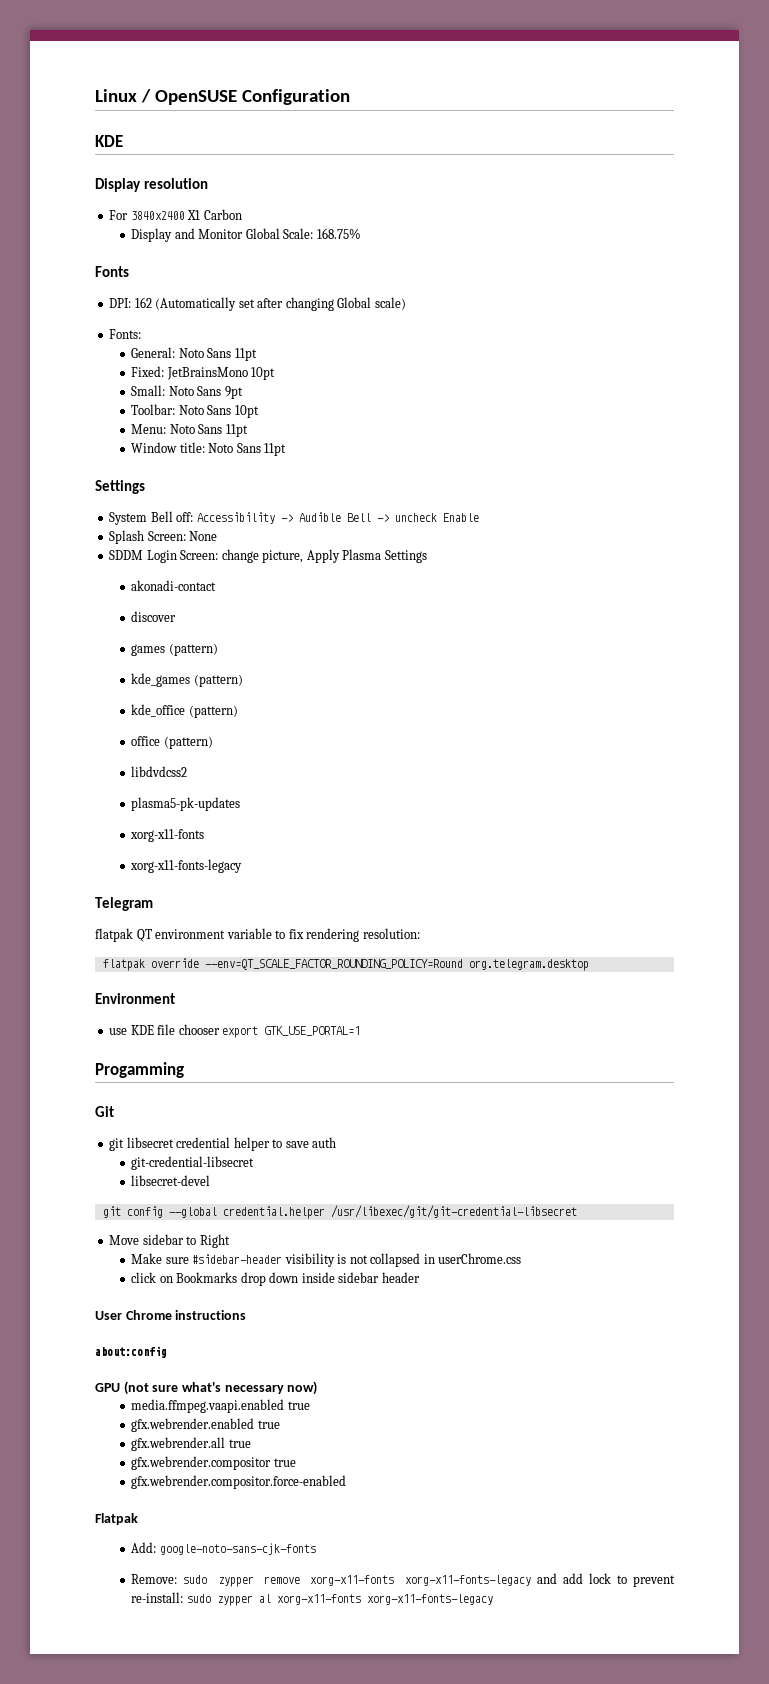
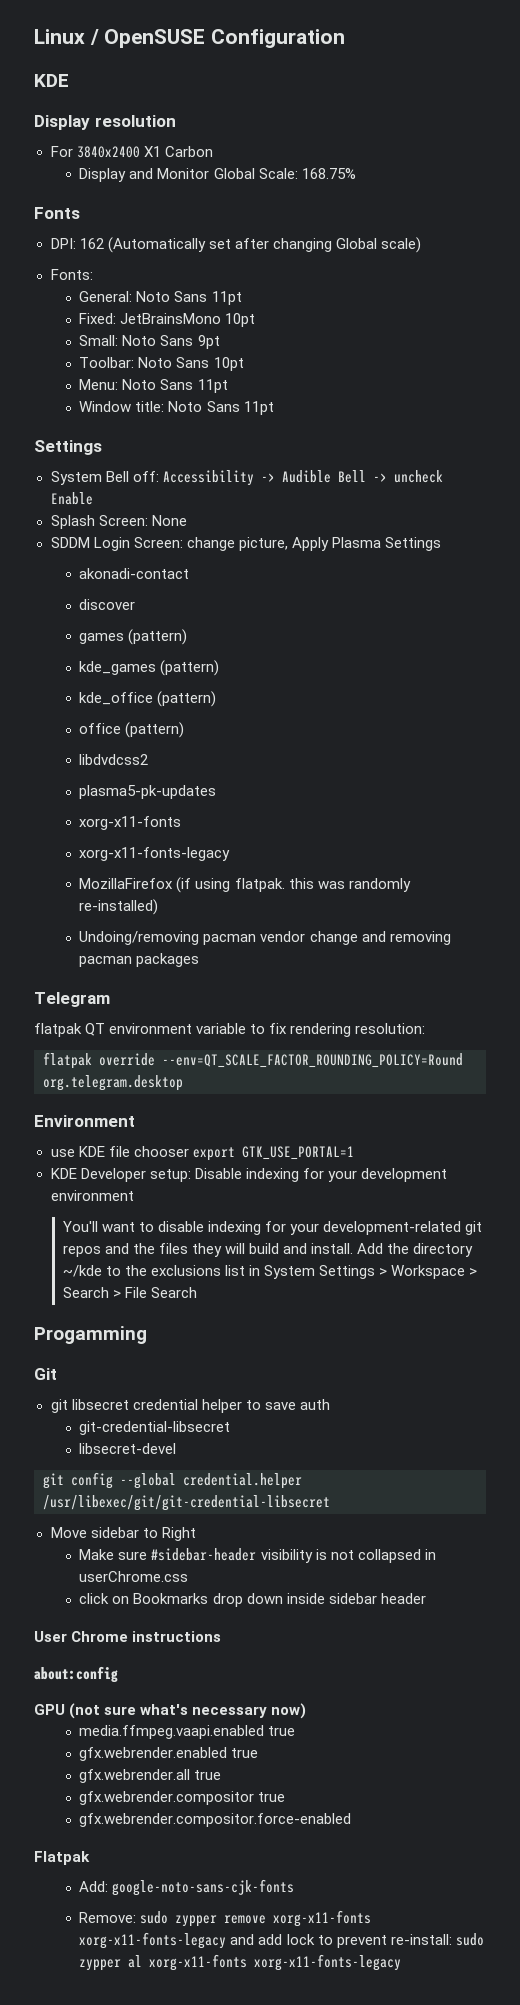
(243, 866) none -> [79,877,411,893] [79,899,159,915] [79,931,451,945] [79,953,200,967] // MozillaFirefox (if using flatpak. this was randomly re-installed) // Undoing/removing pacman vendor change and removing pacman packages
(361, 1031) none -> [50,1168,447,1182] [50,1190,134,1201] [62,1221,483,1235] [62,1243,474,1257] [62,1265,478,1279] [62,1287,198,1298] // KDE Developer setup: Disable indexing for your development environment // You'll want to disable indexing for your development-related git repos and the files they will build and install. Add the directory ~/kde to the exclusions list in System Settings > Workspace > Search > File Search

